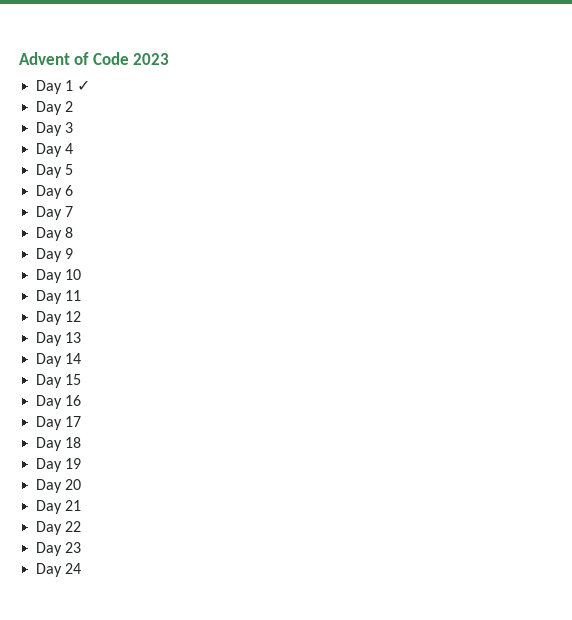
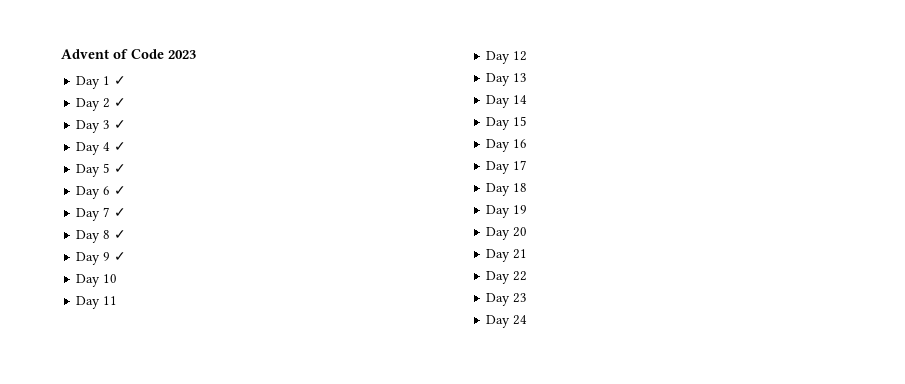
(74, 106) none -> [114,98,127,107] ✓
(74, 127) none -> [114,120,127,129] ✓
(74, 148) none -> [114,142,127,151] ✓
(74, 169) none -> [114,164,127,173] ✓
(74, 190) none -> [114,186,127,195] ✓
(74, 211) none -> [114,208,127,217] ✓
(74, 232) none -> [114,230,127,239] ✓
(74, 253) none -> [114,252,127,261] ✓

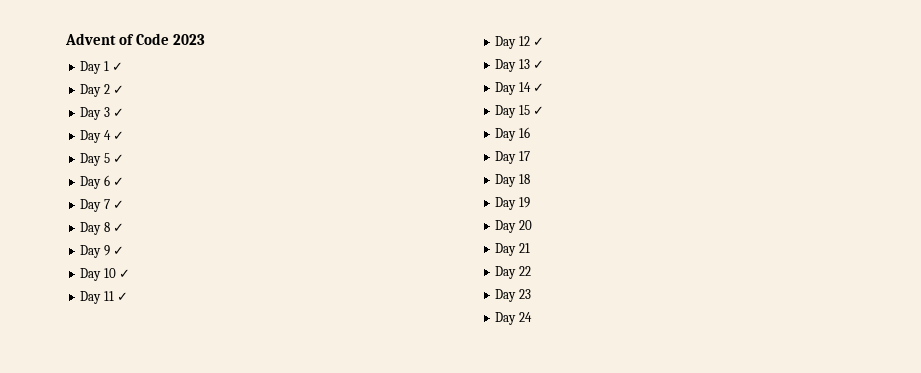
(118, 278) none -> [119,269,131,278] ✓
(118, 300) none -> [117,292,129,301] ✓
(528, 56) none -> [533,37,545,46] ✓
(528, 77) none -> [533,60,545,69] ✓
(528, 99) none -> [533,83,545,92] ✓
(528, 121) none -> [533,106,545,115] ✓

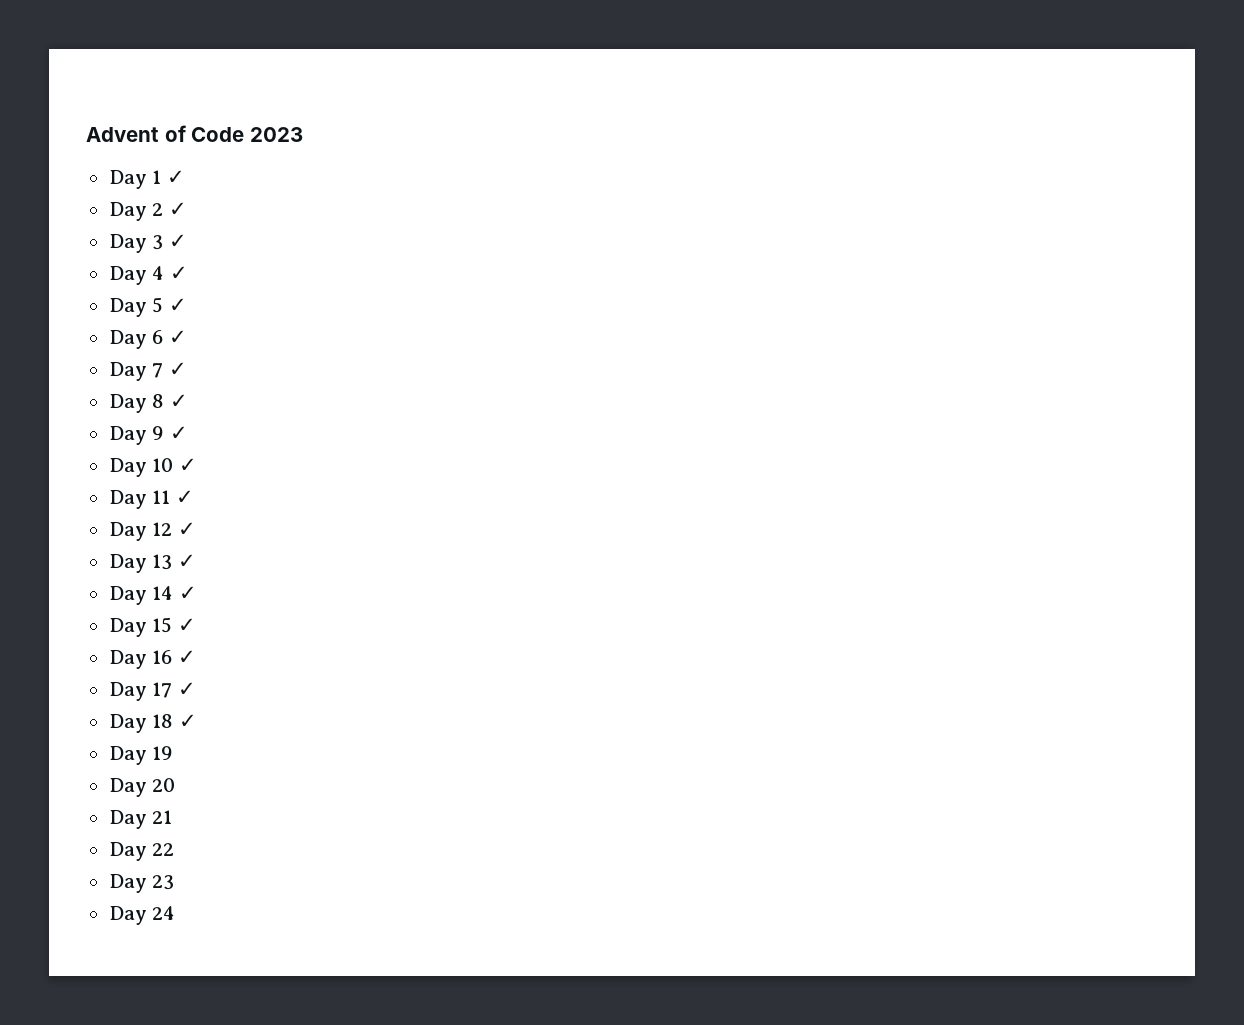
(530, 132) none -> [177,650,196,664] ✓
(530, 156) none -> [177,682,196,696] ✓
(530, 179) none -> [178,714,197,728] ✓

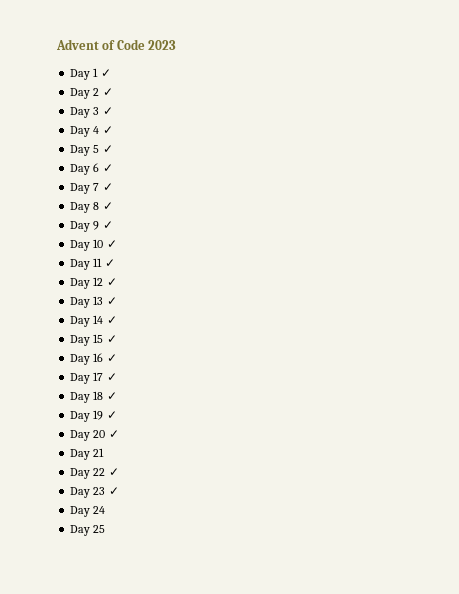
(174, 753) none -> [106,411,117,419] ✓
(176, 785) none -> [108,430,119,438] ✓
(175, 849) none -> [108,468,119,476] ✓
(175, 882) none -> [108,487,119,495] ✓
(176, 913) none -> [70,525,106,536] // Day 25

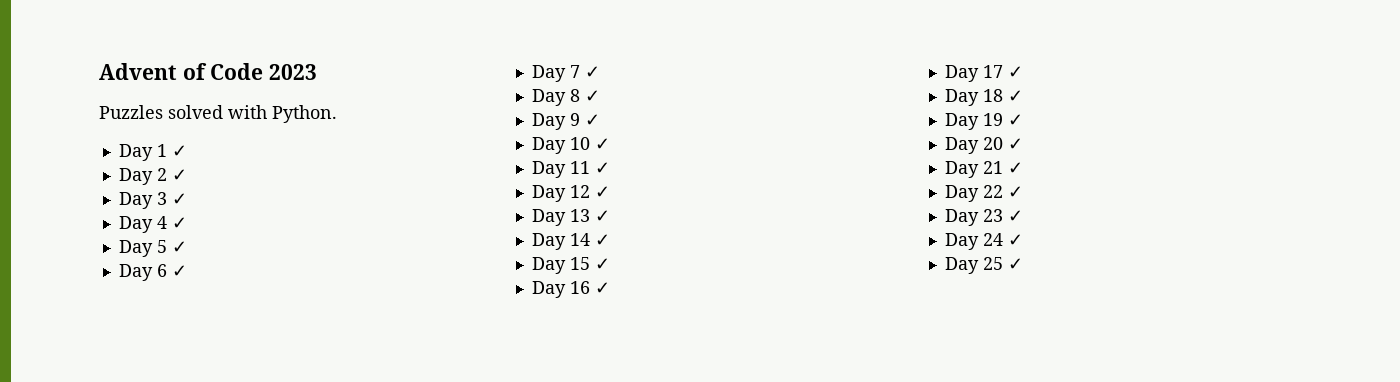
(177, 45) none -> [99,105,337,123] // Puzzles solved with Python.
(105, 452) none -> [1007,162,1023,174] ✓
(106, 510) none -> [1007,234,1023,246] ✓
(106, 529) none -> [1007,258,1023,270] ✓

